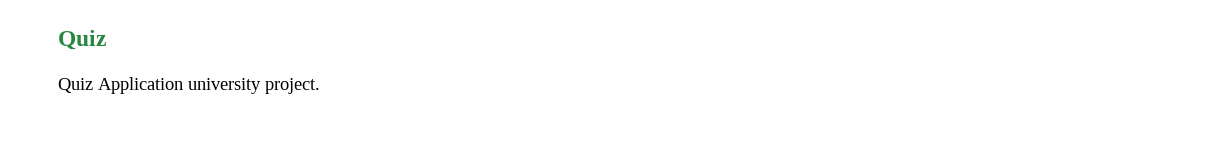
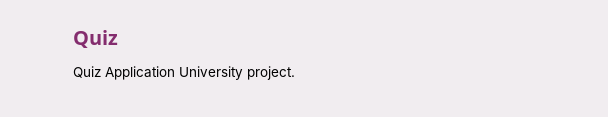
[188,78,261,94] university -> [179,66,243,80] University

